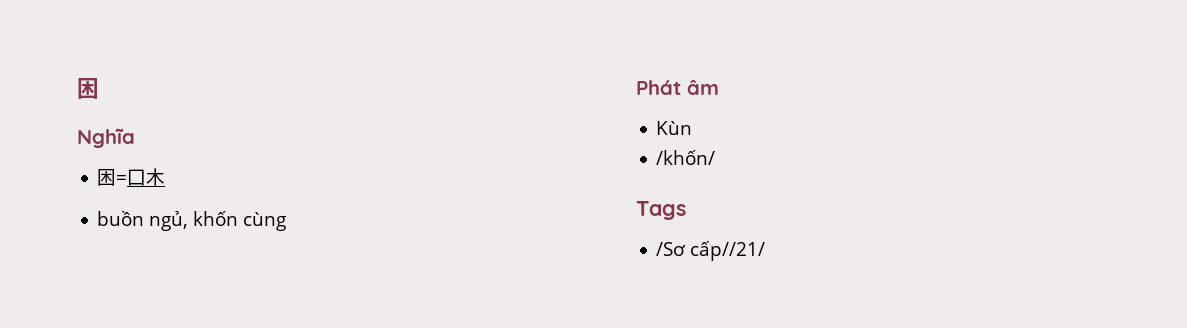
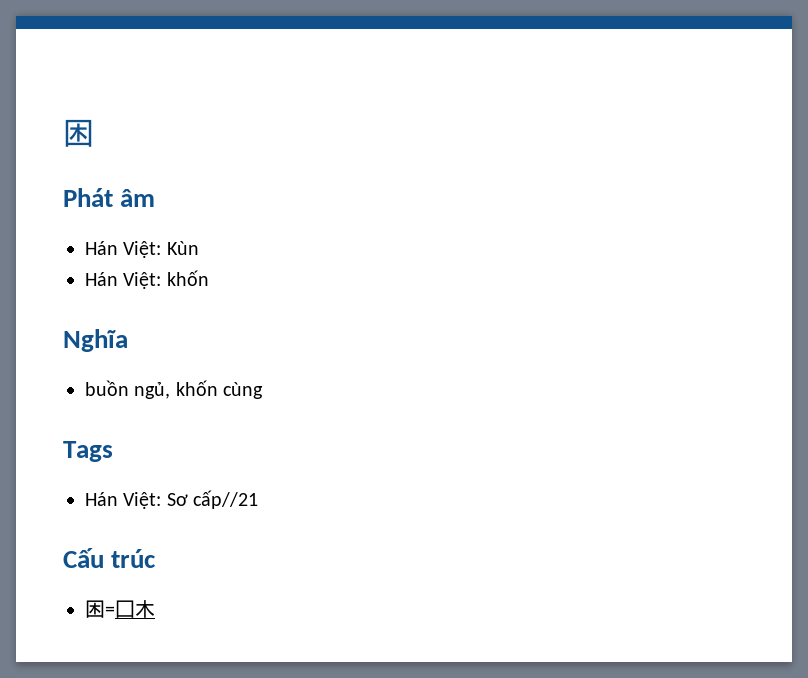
[77,78,99,99] 困 -> [63,119,94,147] [63,188,156,207] [85,241,199,258] [85,270,209,289] 困 // Phát âm // Hán Việt: Kùn // Hán Việt: khốn
[97,168,166,186] // 困=囗木 -> (128, 340) none
[636,80,719,95] [656,121,693,135] [656,150,716,165] [636,201,686,220] [656,241,766,261] Phát âm // Kùn // /khốn/ // Tags // /Sơ cấp//21/ -> [63,441,113,462] [85,490,259,509] [63,548,157,568] [85,600,155,618] Tags // Hán Việt: Sơ cấp//21 // Cấu trúc // 困=囗木

